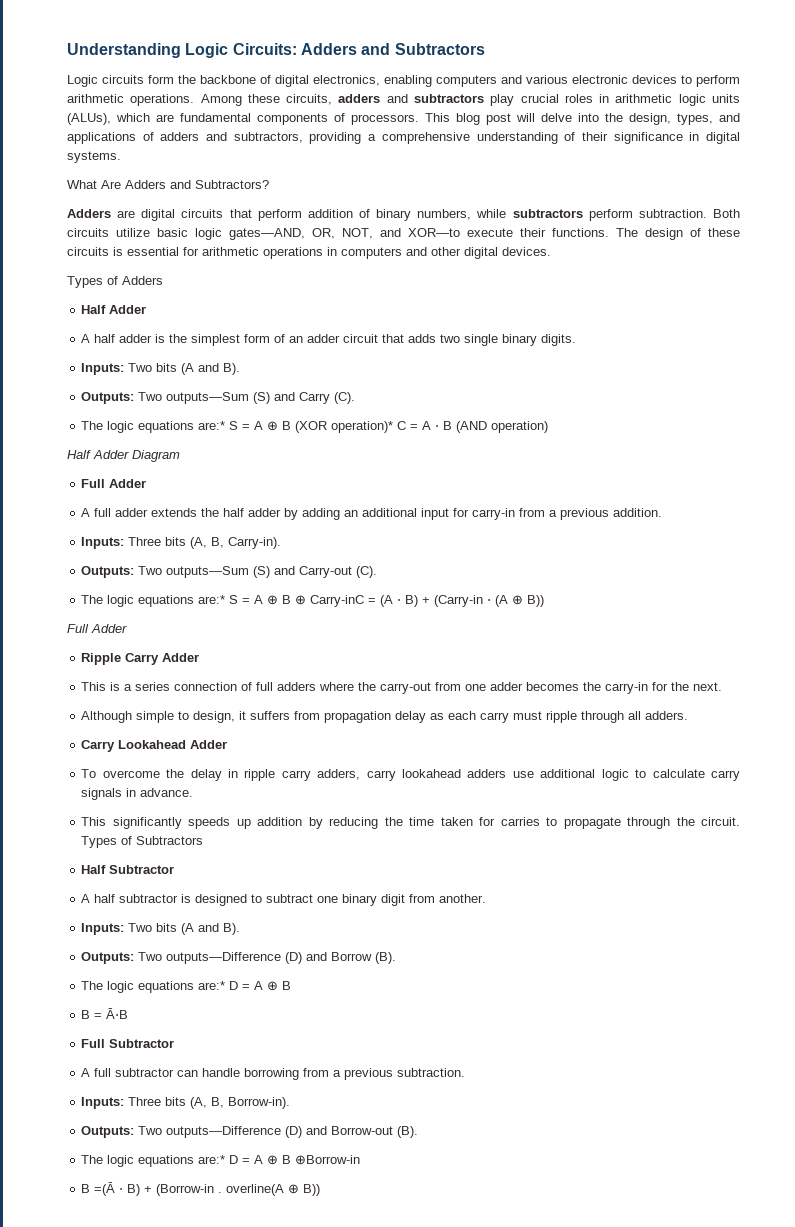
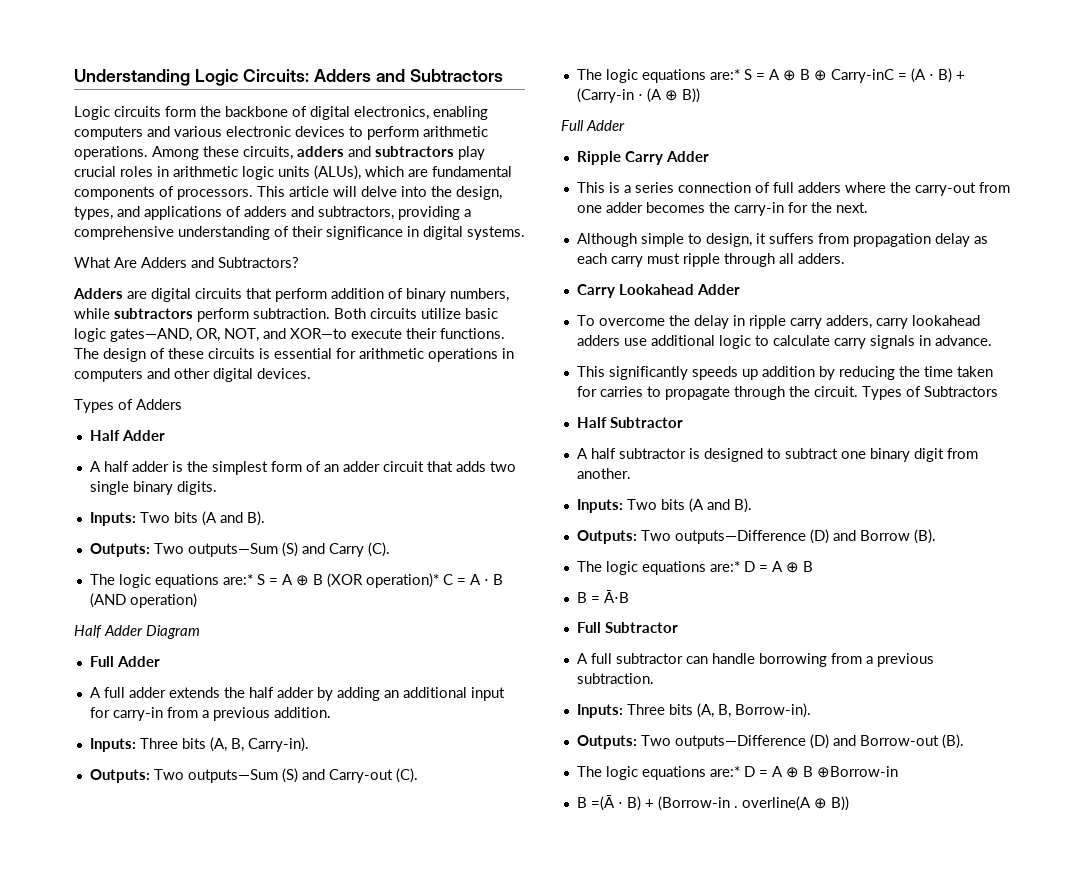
[456,113,511,125] blog post -> [289,186,329,197] article

